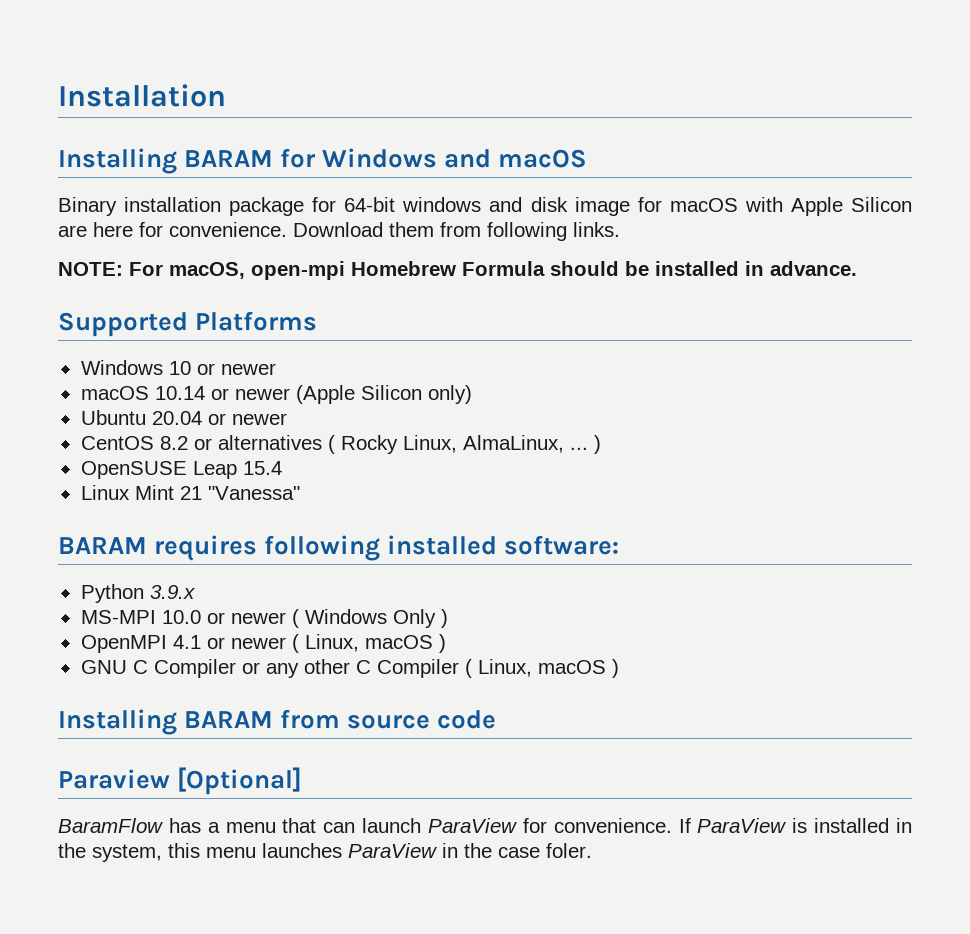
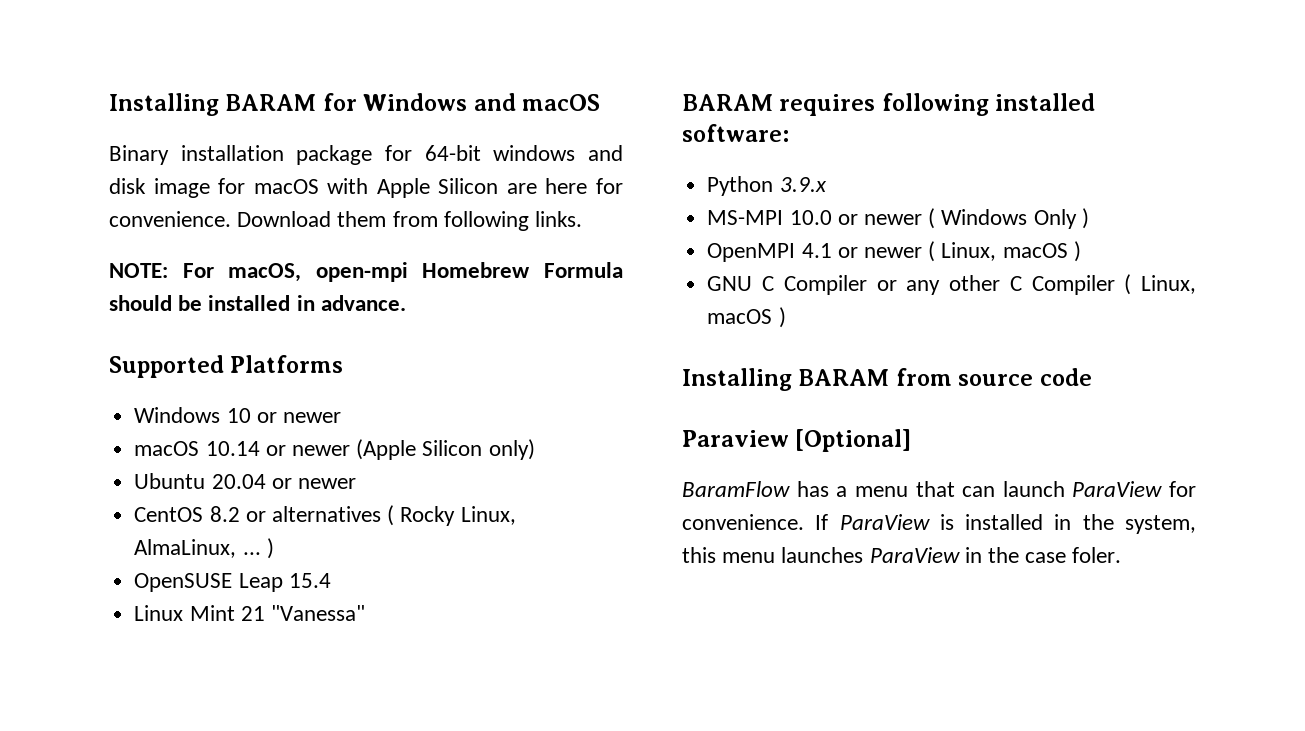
[58,84,226,107] Installation // -> (109, 104) none

